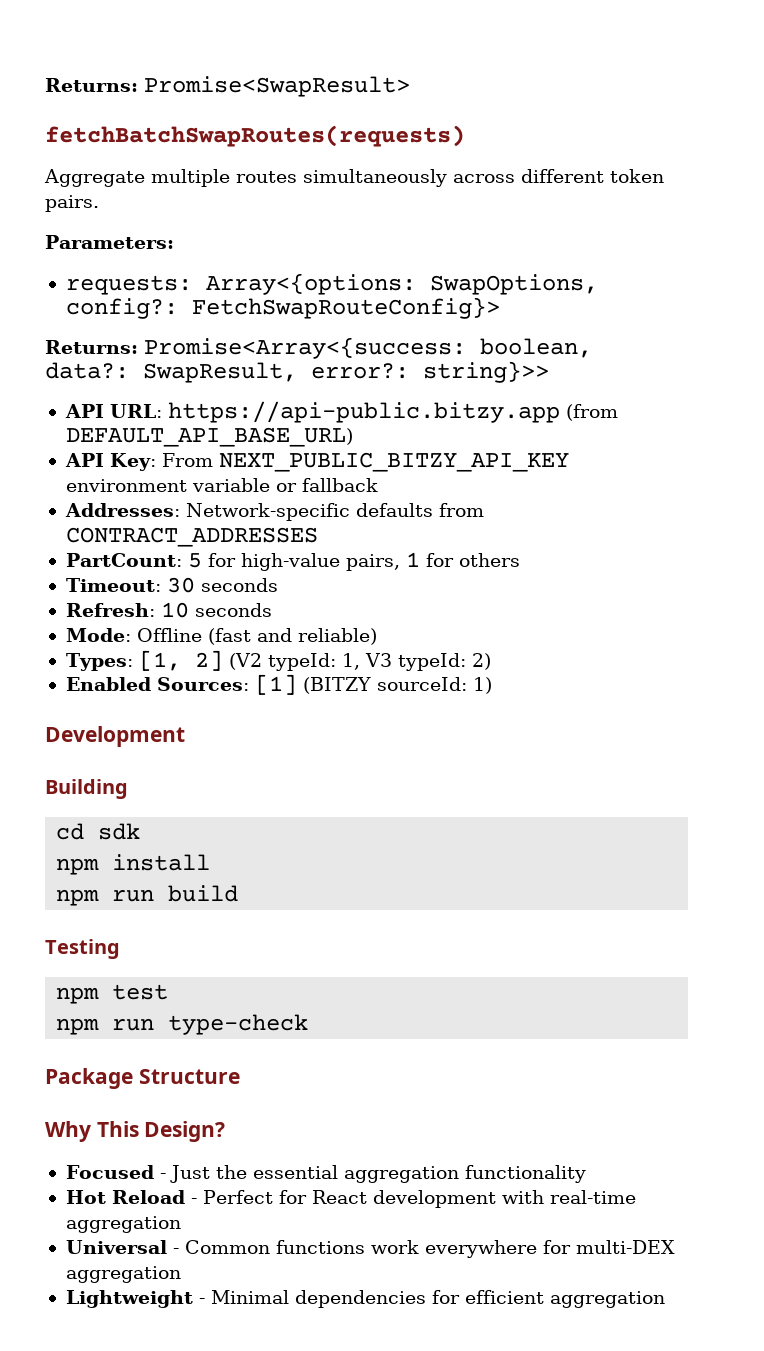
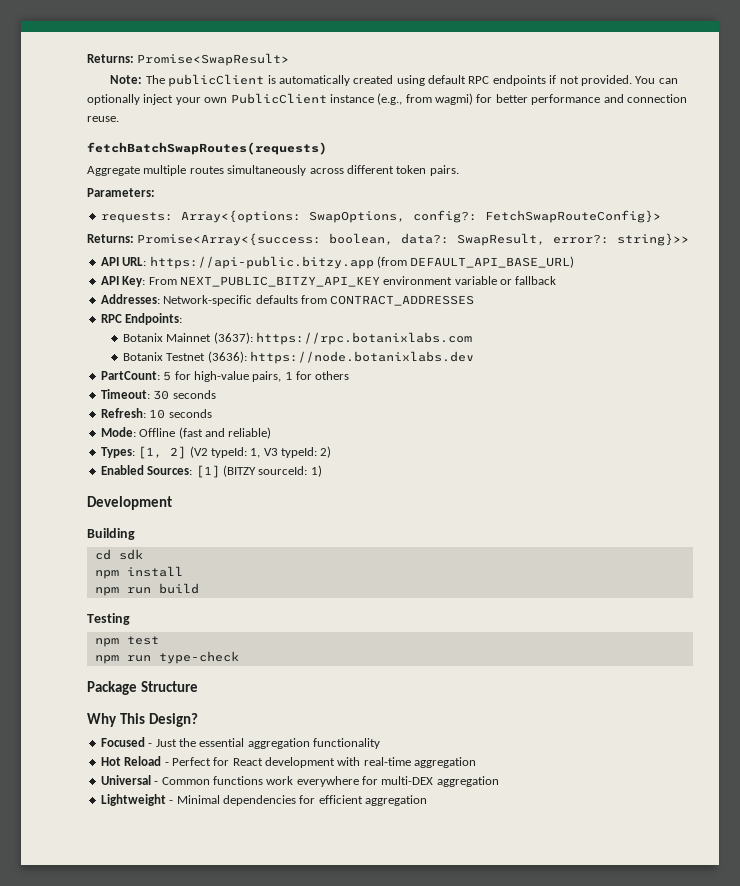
(410, 86) none -> [110,74,678,87] [87,93,687,105] [87,116,119,122] // Note: The publicClient is automatically created using default RPC endpoints if not provided. You can optionally inject your own PublicClient instance (e.g., from wagmi) for better performance and connection reuse.
(318, 537) none -> [100,313,183,325] [123,332,473,345] [123,351,475,364] // RPC Endpoints: // Botanix Mainnet (3637): https://rpc.botanixlabs.com // Botanix Testnet (3636): https://node.botanixlabs.dev

